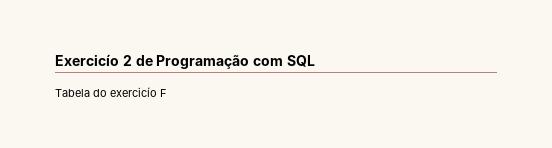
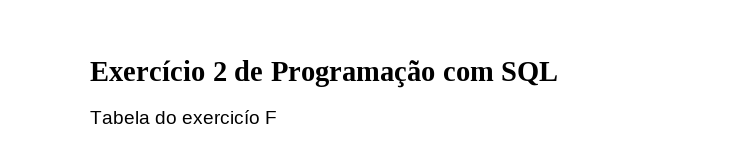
[55,54,119,66] Exercicío -> [90,60,205,81] Exercício

